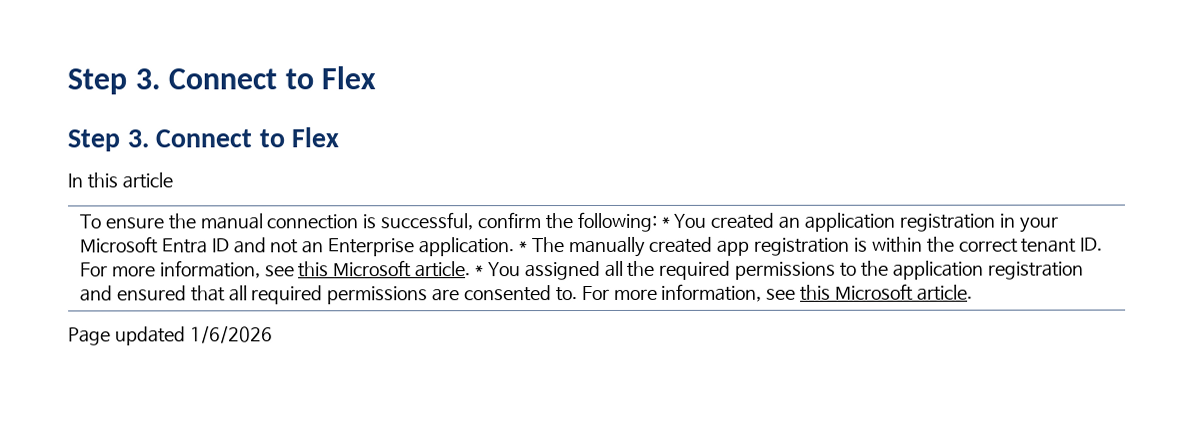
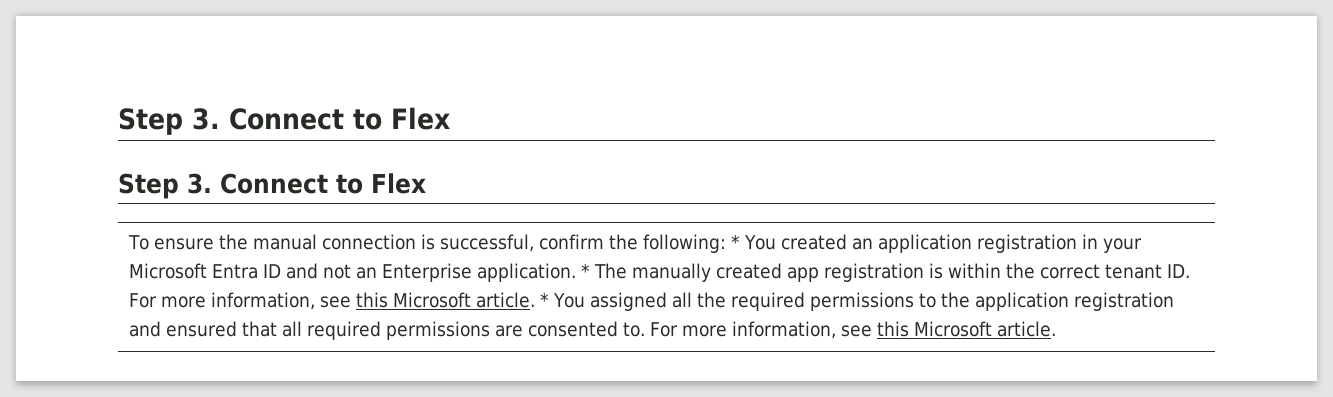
[67,172,173,189] // In this article -> (426, 183) none
[68,325,273,346] // Page updated 1/6/2026 -> (1057, 329) none

